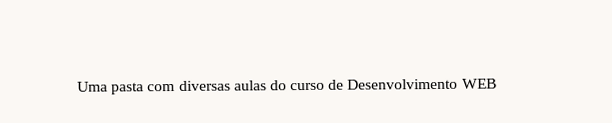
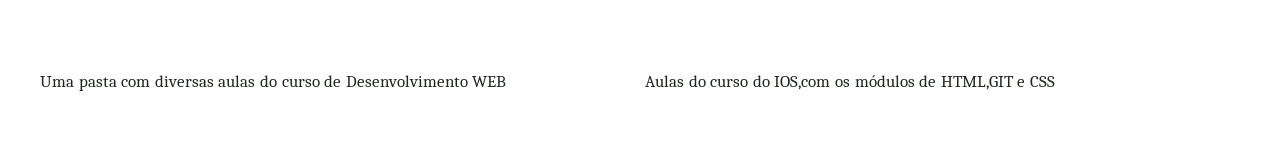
(497, 83) none -> [645,75,1055,90] // Aulas do curso do IOS,com os módulos de HTML,GIT e CSS

